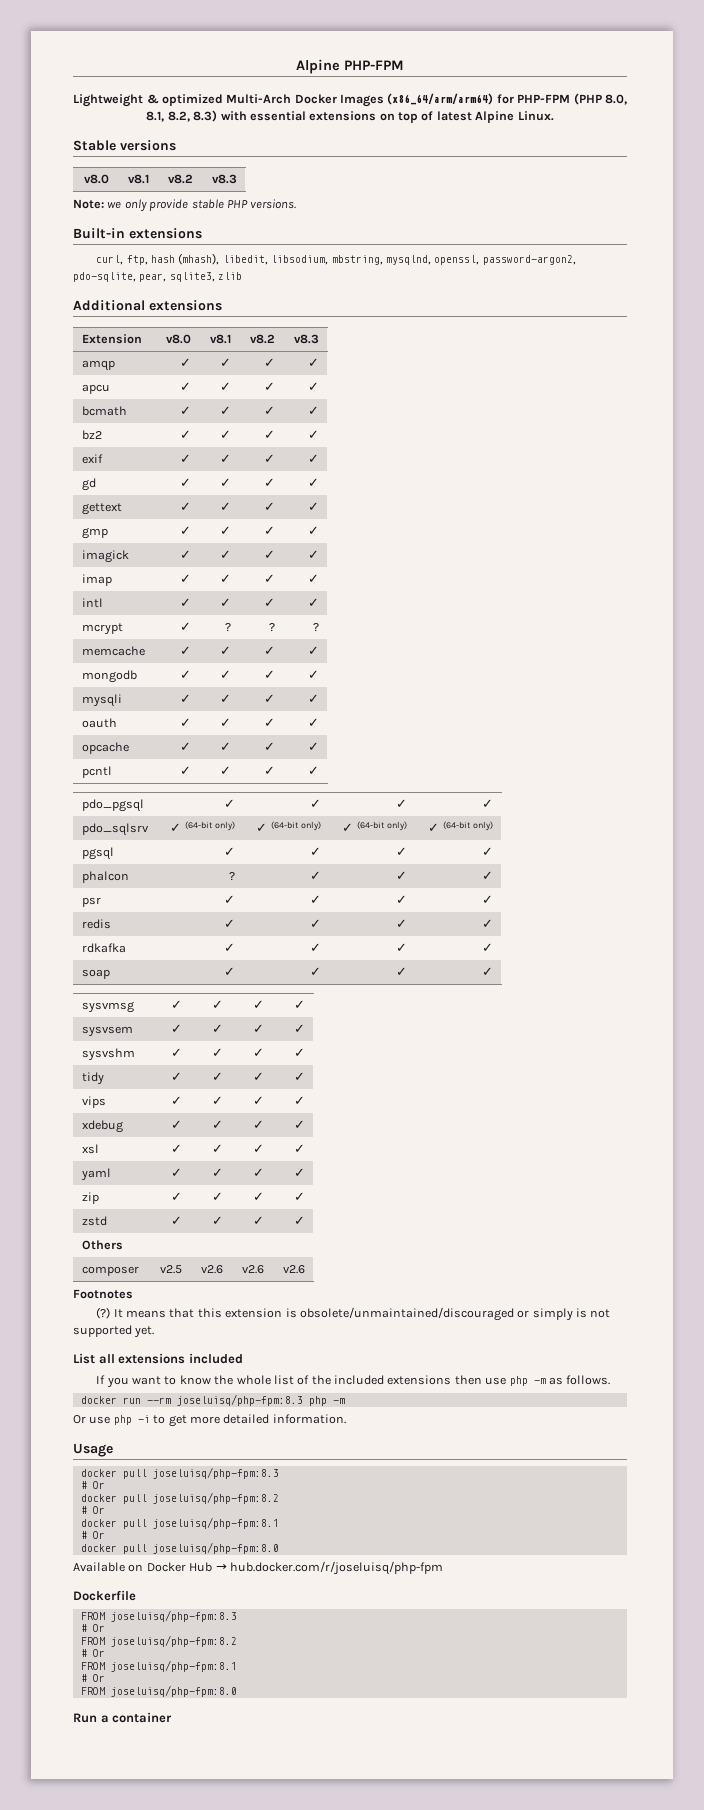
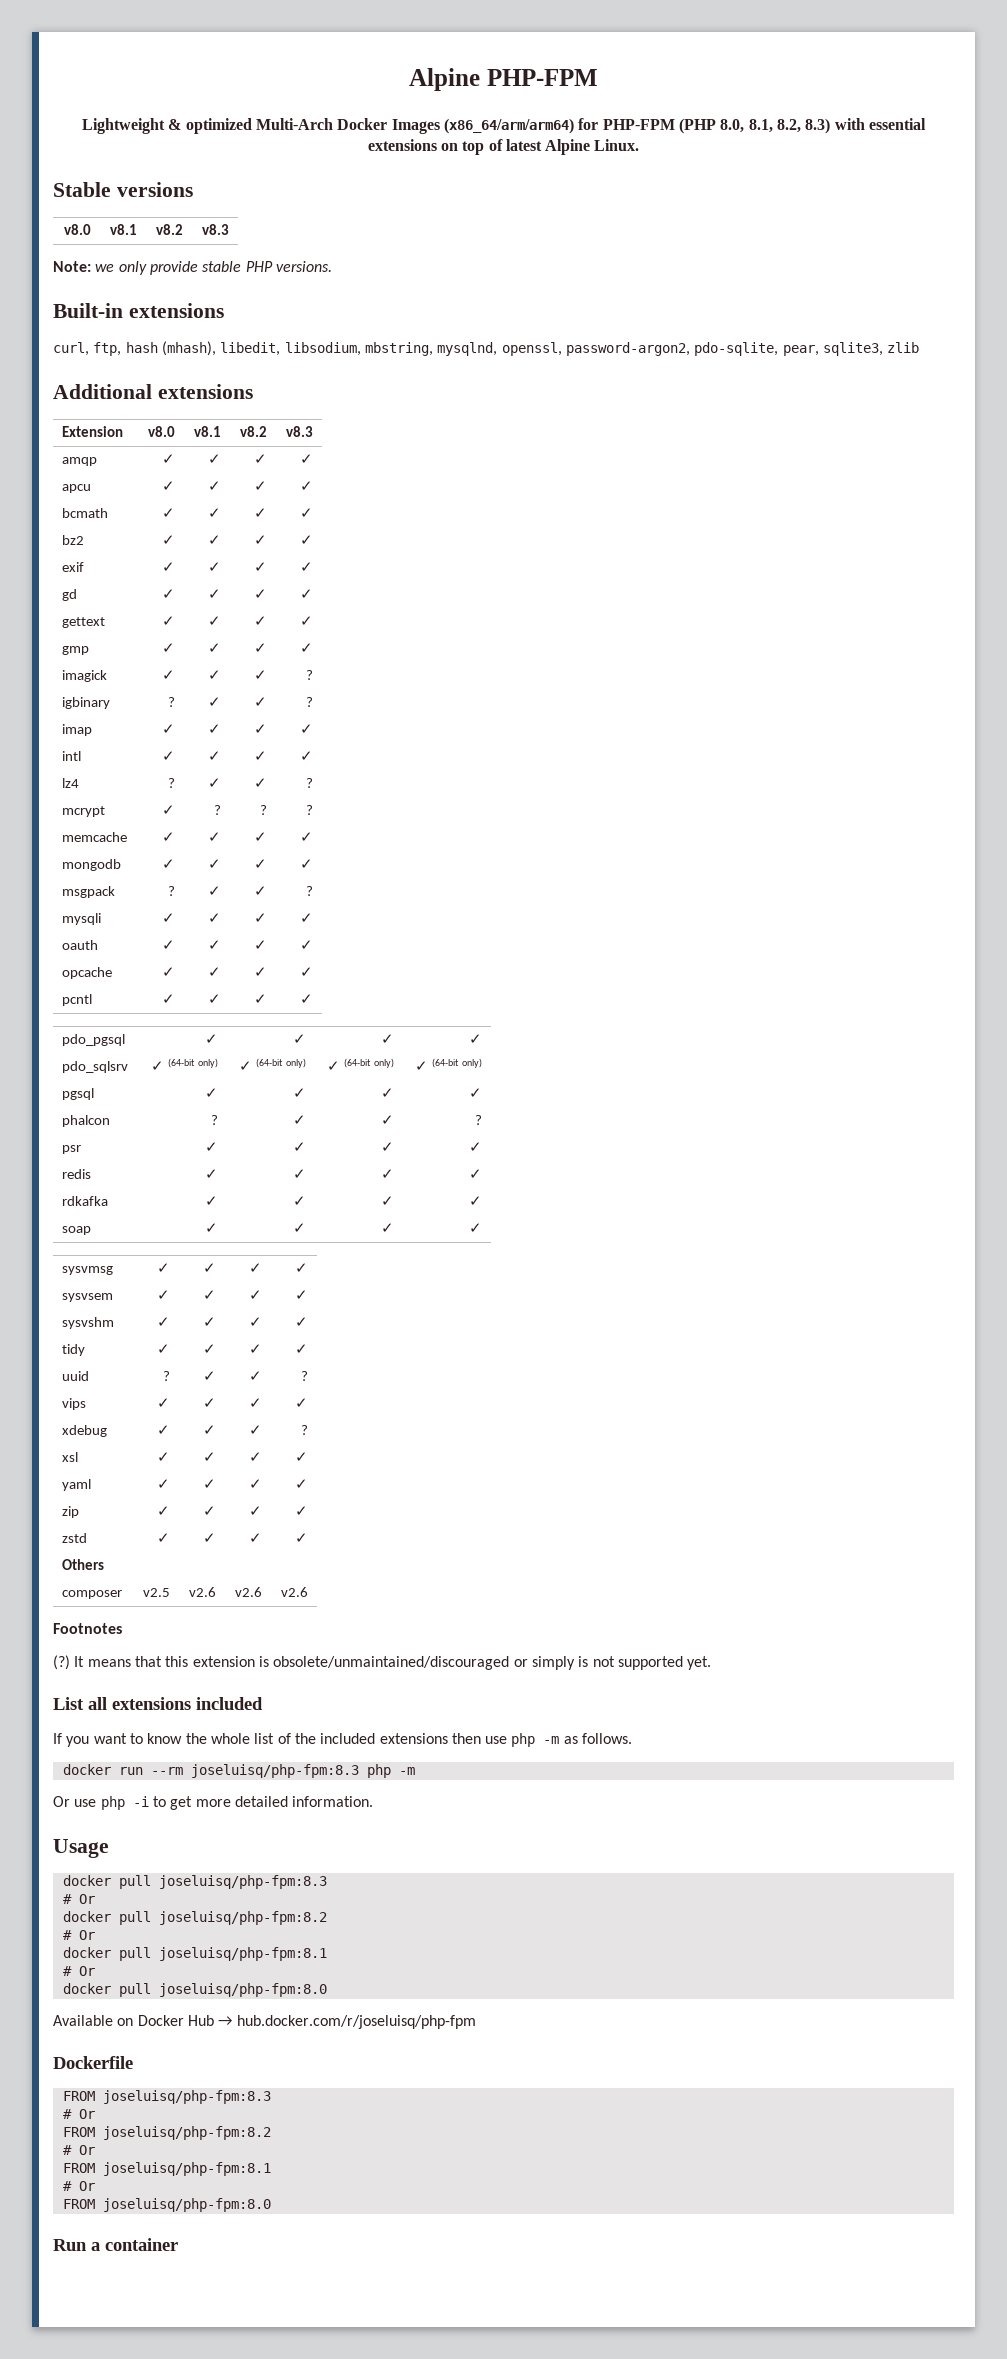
[307,550,319,559] | ✓ -> [305,670,313,680] [62,697,111,709] [167,697,175,707] [207,697,221,707] [253,697,267,707] [305,697,313,707] | ? // igbinary | ? | ✓ | ✓ | ?
(319, 602) none -> [62,778,80,788] [167,778,175,788] [207,778,221,788] [253,778,267,788] [305,778,313,788] // lz4 | ? | ✓ | ✓ | ?
(319, 674) none -> [62,886,116,898] [167,886,175,896] [207,886,221,896] [253,886,267,896] [305,886,313,896] // msgpack | ? | ✓ | ✓ | ?
[481,871,493,880] ✓ -> [474,1115,482,1125] ?
(305, 1076) none -> [62,1371,90,1381] [162,1371,170,1381] [202,1371,216,1381] [248,1371,262,1381] [300,1371,308,1381] // uuid | ? | ✓ | ✓ | ?
[293,1120,305,1129] ✓ -> [300,1425,308,1435] ?

